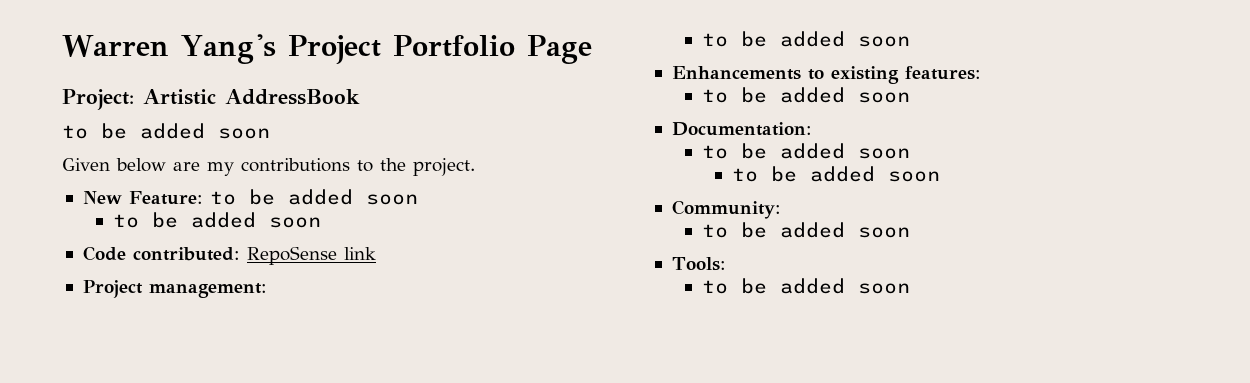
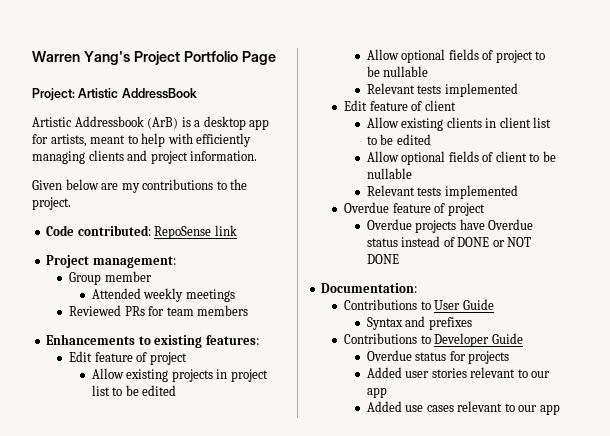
[62,123,270,139] to be added soon -> [32,116,270,130] [32,133,252,147] [32,150,258,164] Artistic Addressbook (ArB) is a desktop app for artists, meant to help with efficiently managing clients and project information.
[82,189,418,205] [112,212,321,228] // New Feature: to be added soon // to be added soon -> (71, 203) none
[701,31,910,47] [671,66,981,84] [701,87,910,103] [671,122,812,136] [701,143,910,159] [731,166,940,182] [671,200,781,219] [701,222,910,238] [671,257,726,271] [701,278,910,294] to be added soon // Enhancements to existing features: // to be added soon // Documentation: // to be added soon // to be added soon // Community: // to be added soon // Tools: // to be added soon -> [69,271,152,285] [91,288,235,302] [69,305,249,316] [46,334,259,348] [69,351,187,365] [91,368,268,382] [91,385,177,396] [366,49,546,63] [366,66,429,77] [366,83,518,97] [344,100,456,111] [366,117,552,131] [366,134,431,145] [366,151,556,165] [366,168,412,179] [366,185,518,199] [344,202,485,216] [366,219,534,233] [366,236,532,247] [366,254,399,264] [321,283,418,293] [344,299,494,310] [366,316,472,330] [344,333,523,347] [366,350,510,364] [366,367,551,378] [366,387,387,398] [366,401,560,415] Group member // Attended weekly meetings // Reviewed PRs for team members // Enhancements to existing features: // Edit feature of project // Allow existing projects in project list to be edited // Allow optional fields of project to be nullable // Relevant tests implemented // Edit feature of client // Allow existing clients in client list to be edited // Allow optional fields of client to be nullable // Relevant tests implemented // Overdue feature of project // Overdue projects have Overdue status instead of DONE or NOT DONE // Documentation: // Contributions to User Guide // Syntax and prefixes // Contributions to Developer Guide // Overdue status for projects // Added user stories relevant to our app // Added use cases relevant to our app

